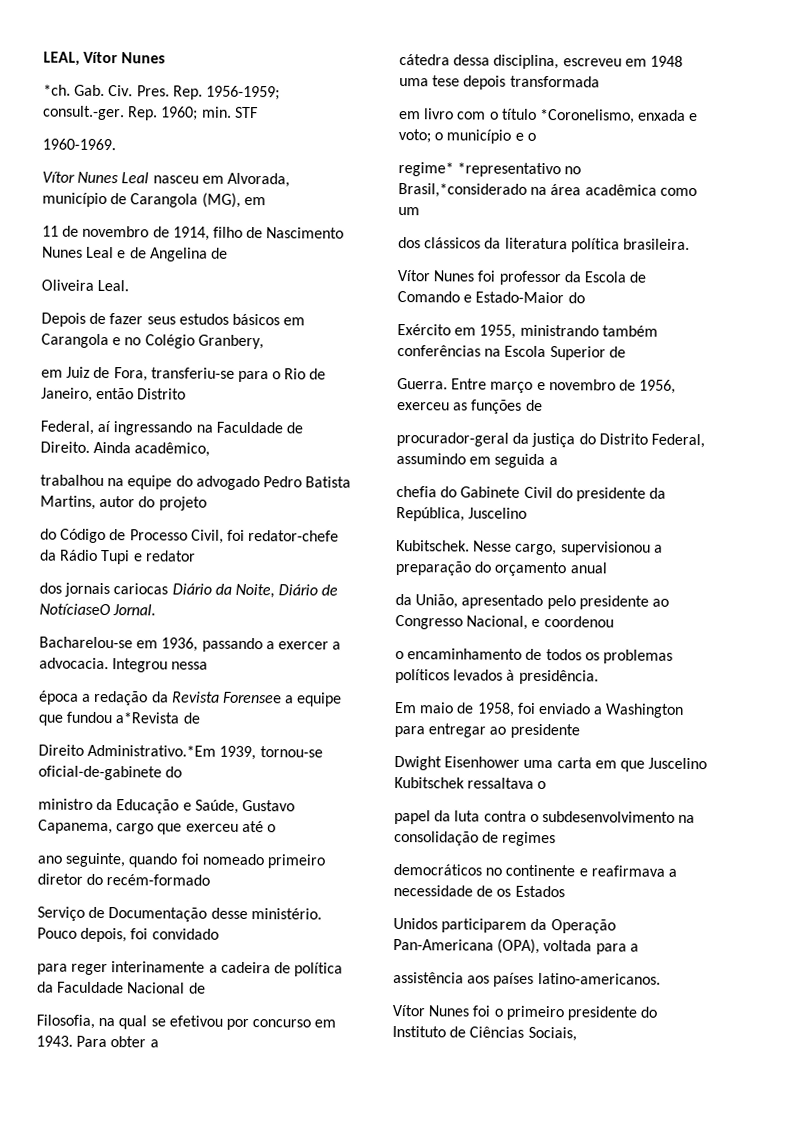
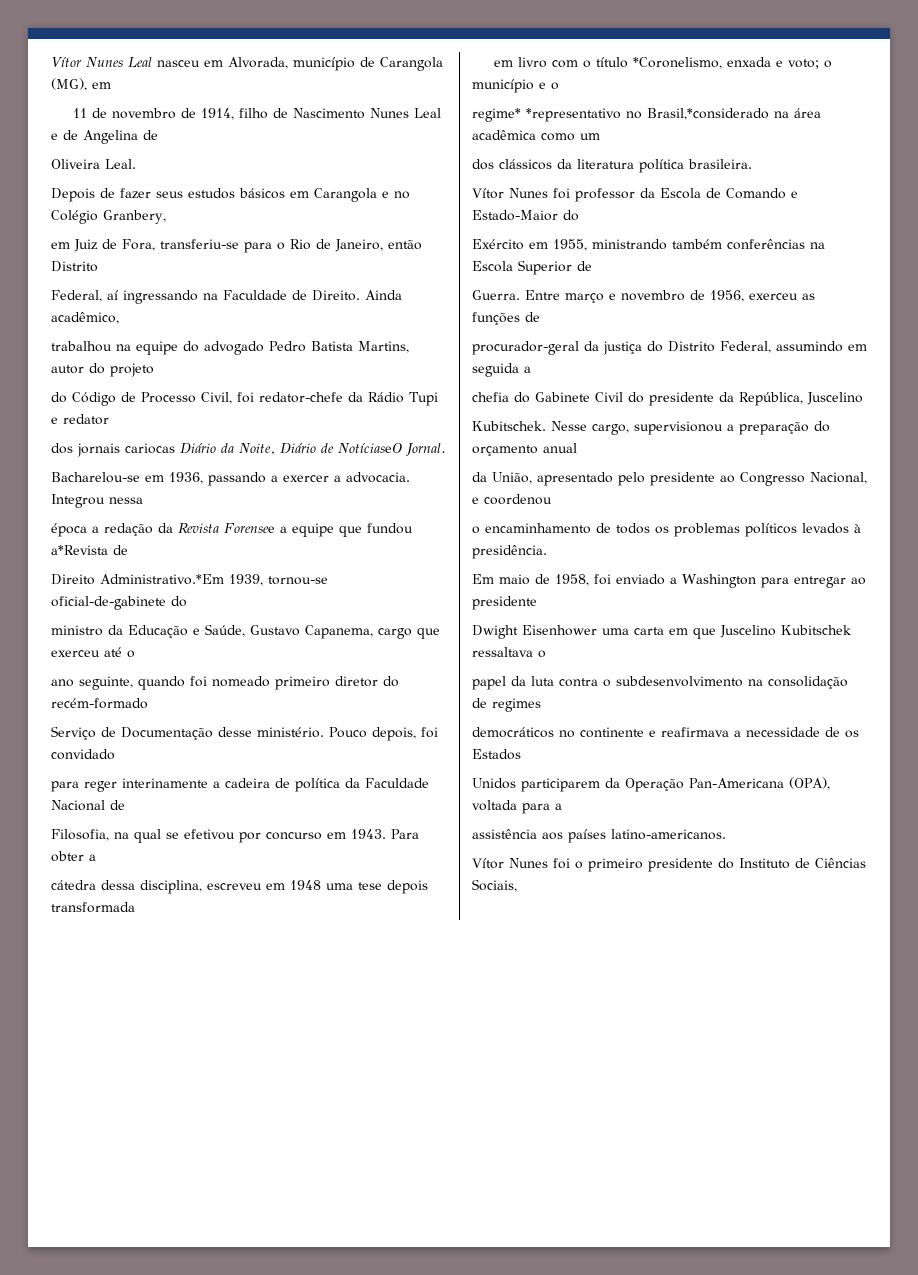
[43,51,166,66] [43,84,280,101] [43,105,258,121] [42,138,116,151] LEAL, Vítor Nunes // *ch. Gab. Civ. Pres. Rep. 1956-1959; consult.-ger. Rep. 1960; min. STF // 1960-1969. // -> (51, 62) none

